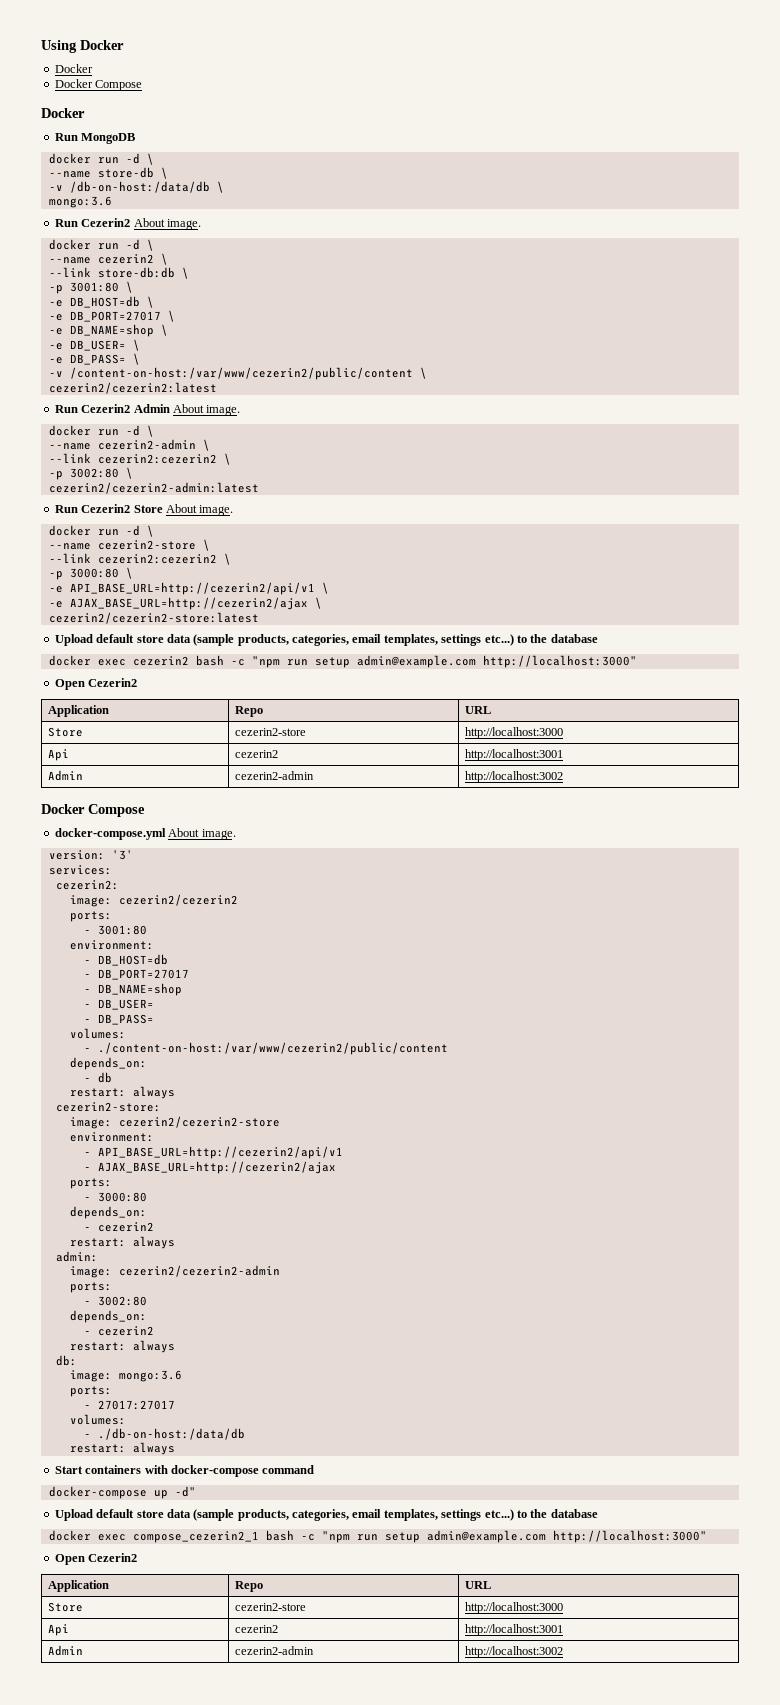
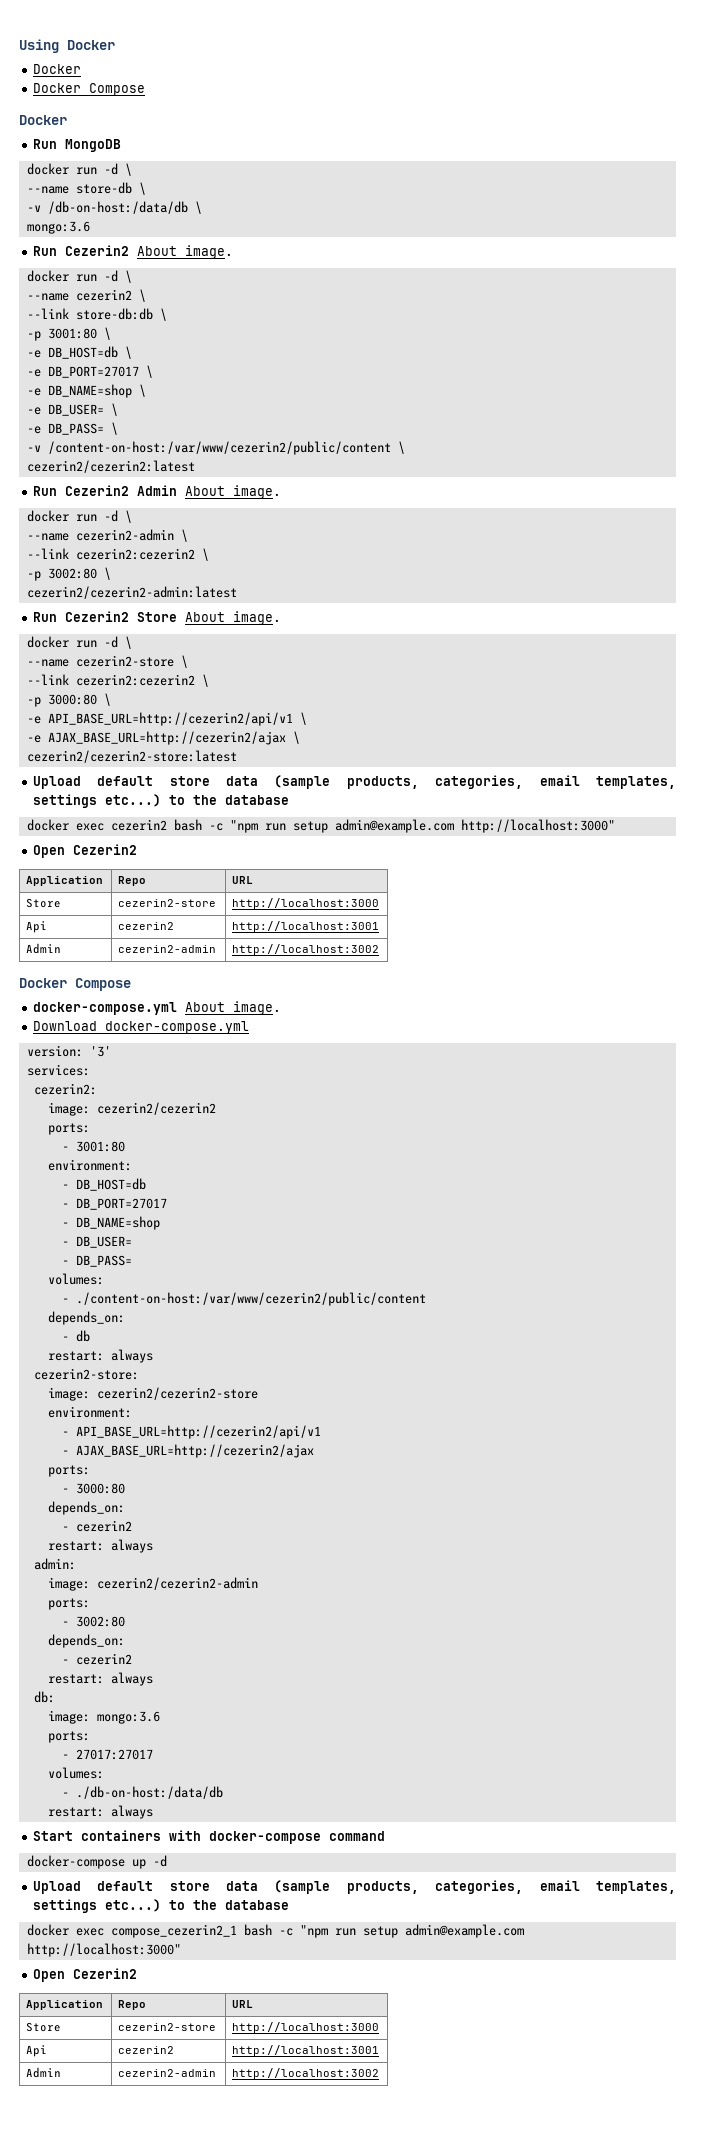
(236, 834) none -> [32,1021,249,1034] // Download docker-compose.yml
[174,1486,196,1497] -d" -> [152,1855,167,1867] -d

